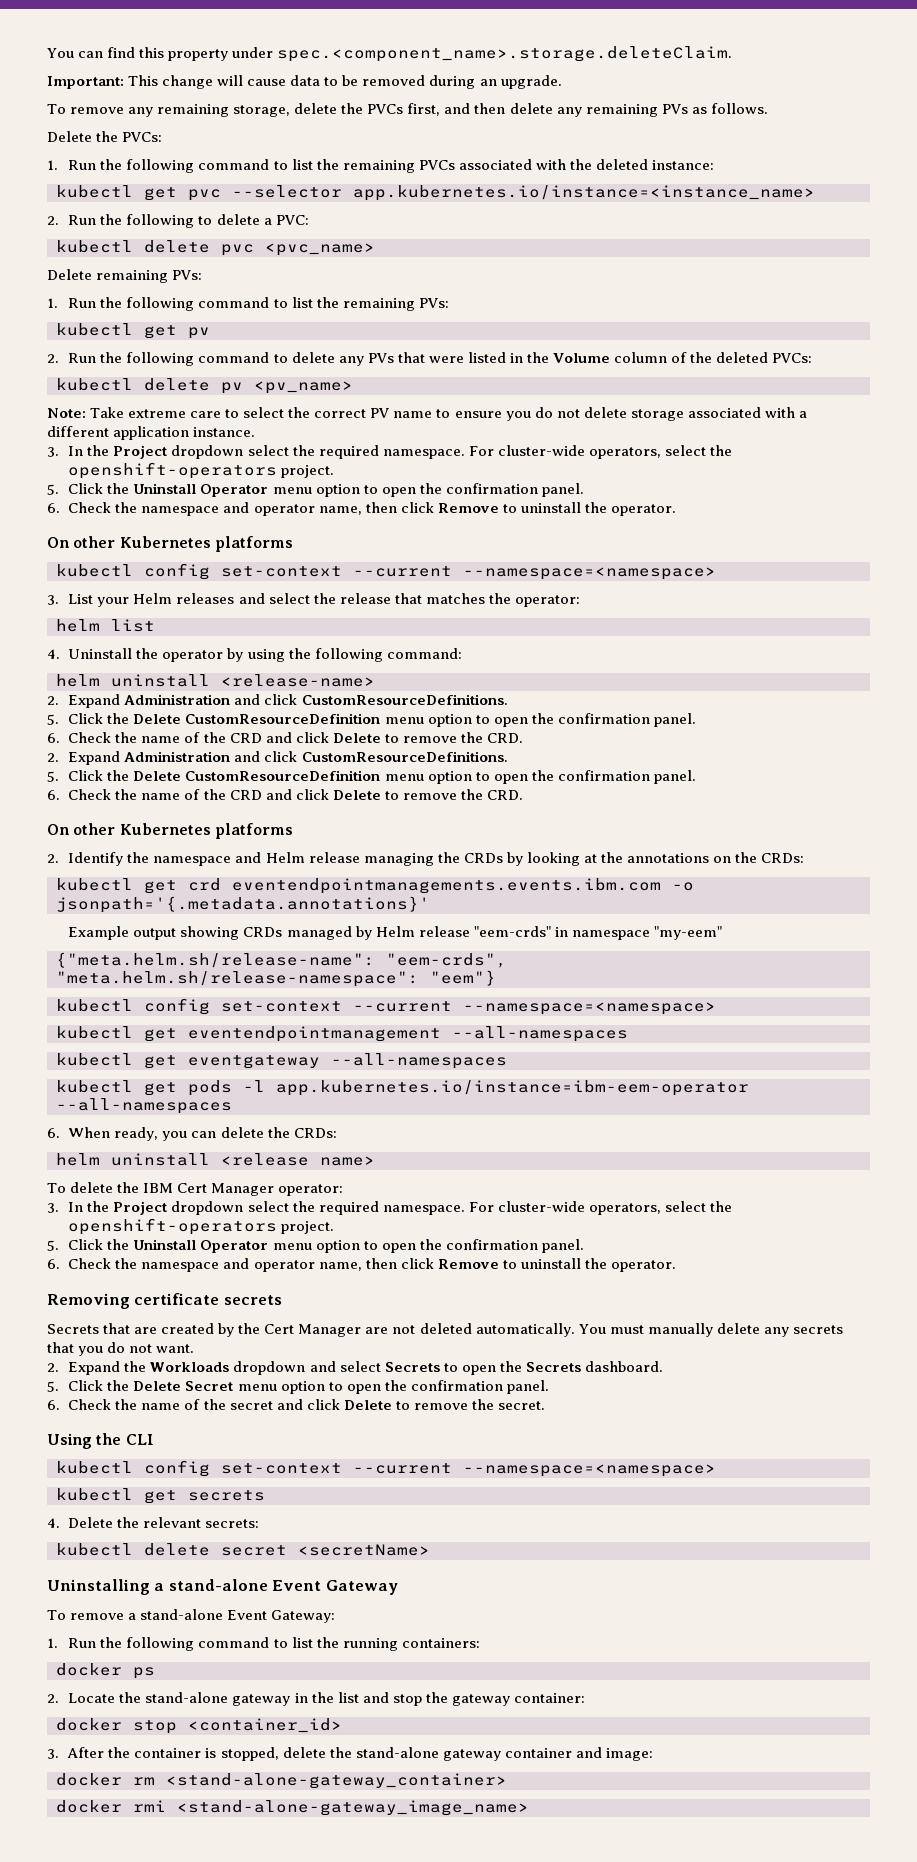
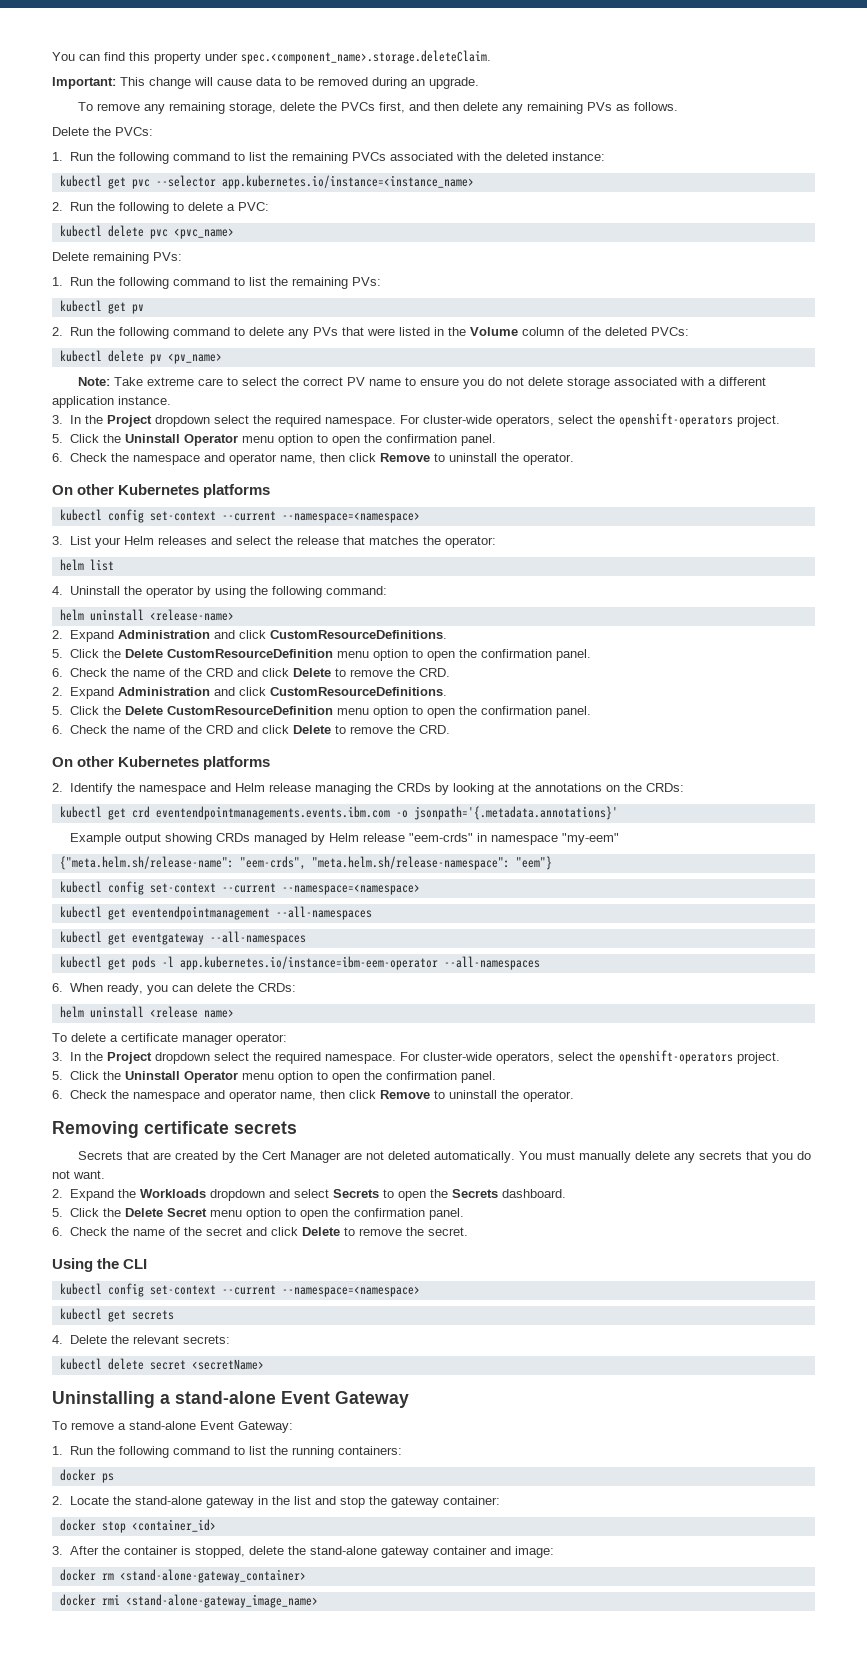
[117,1182,275,1196] the IBM Cert Manager -> [110,1033,233,1045] a certificate manager

